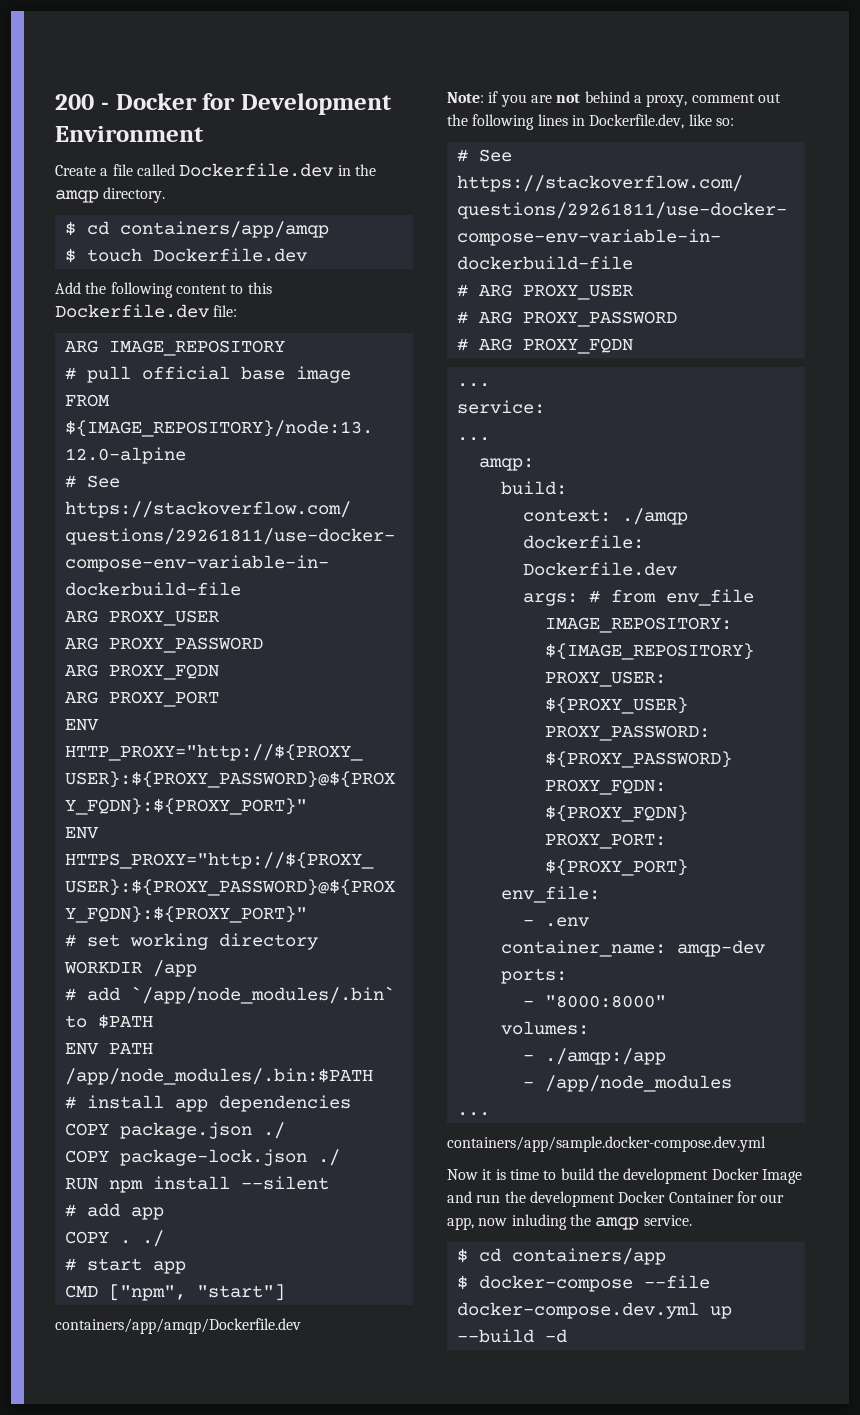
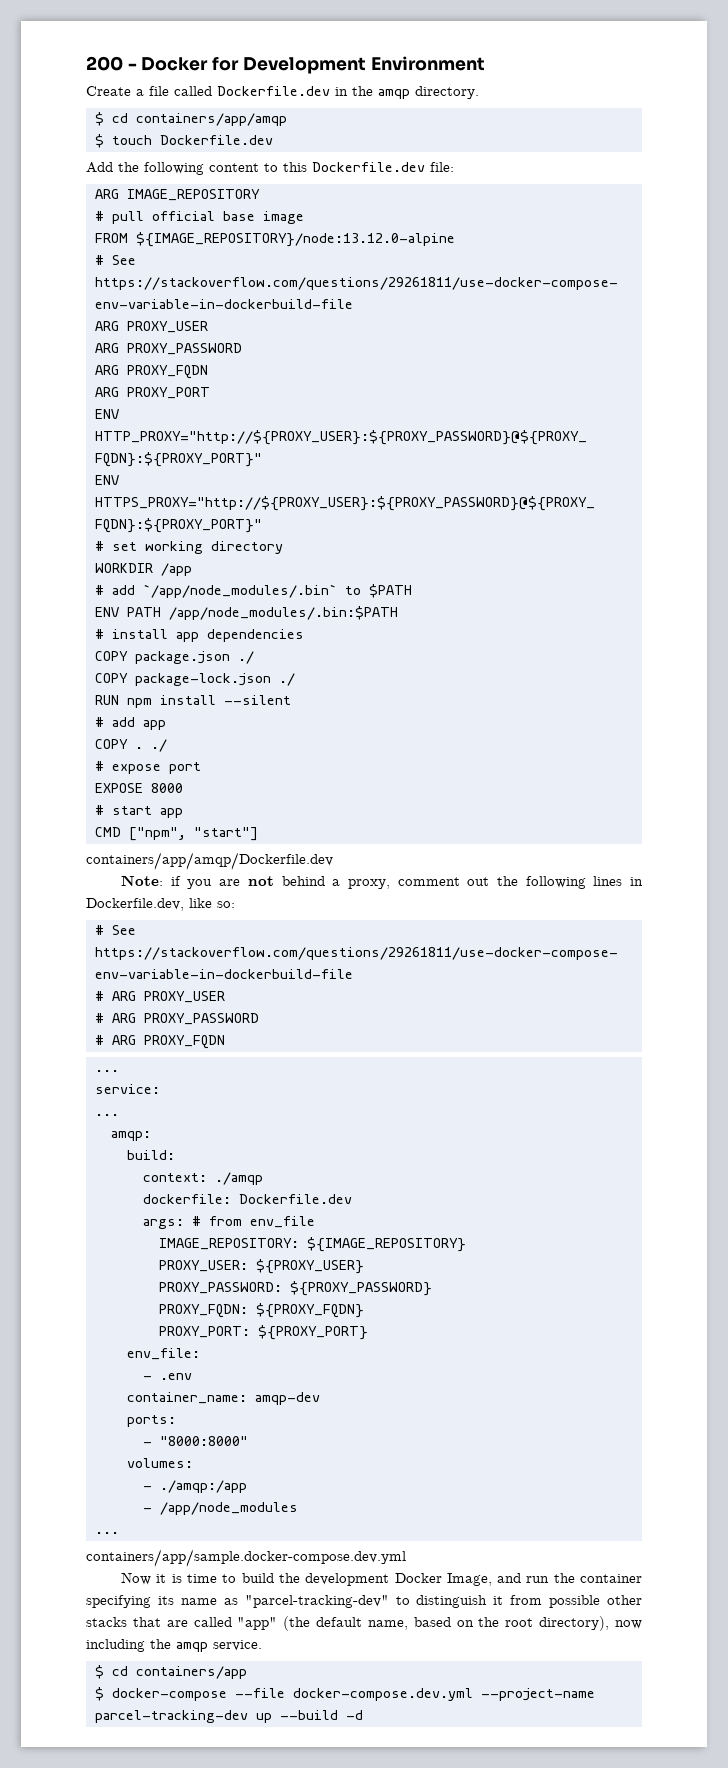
(164, 1238) none -> [94,761,201,774] [94,783,183,793] // # expose port // EXPOSE 8000
[761,1169,802,1184] Image -> [446,1573,492,1586] Image,
[529,1191,785,1207] [447,1214,567,1230] development Docker Container for our app, now inluding -> [580,1574,642,1583] [86,1595,642,1608] [86,1616,642,1631] [86,1639,145,1652] container specifying its name as "parcel-tracking-dev" to distinguish it from possible other stacks that are called "app" (the default name, based on the root directory), now including
(699, 1310) none -> [480,1688,595,1701] [94,1710,248,1723] --project-name parcel-tracking-dev

